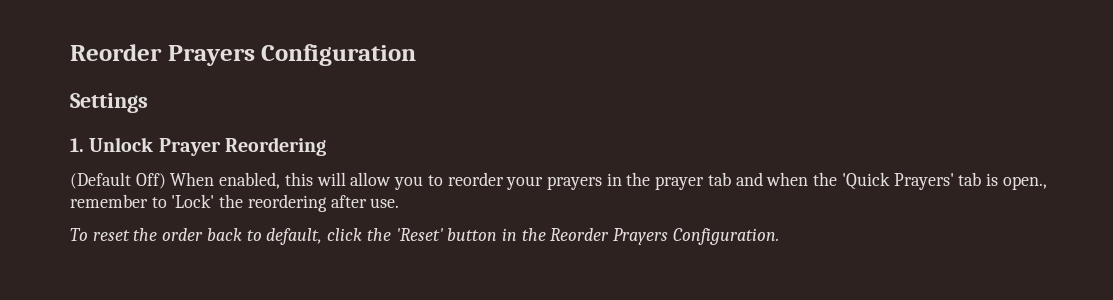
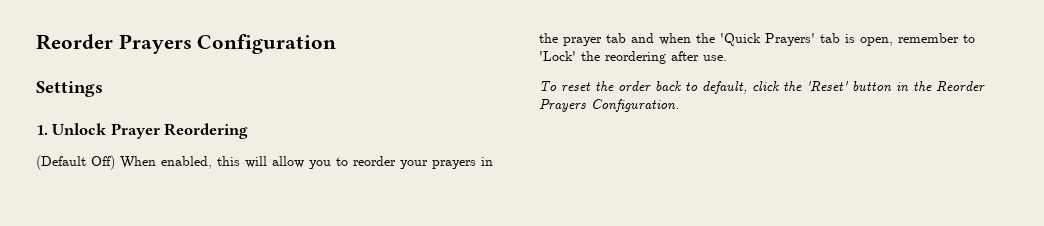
[1002,176,1047,190] open., -> [860,37,893,46] open,

